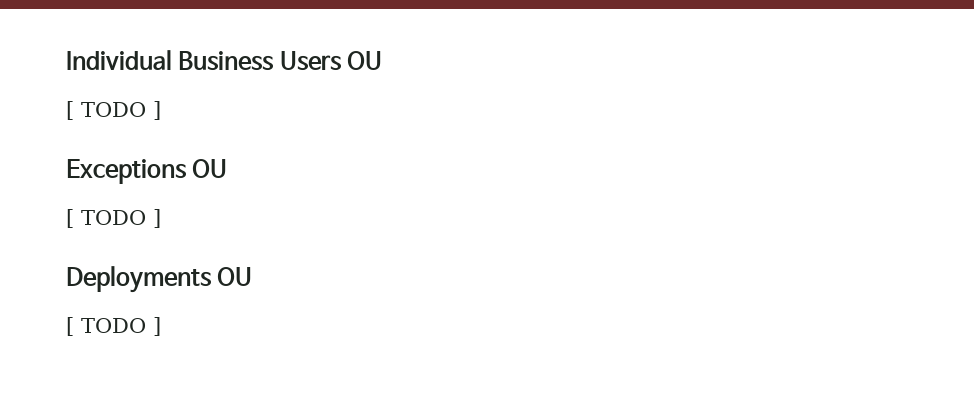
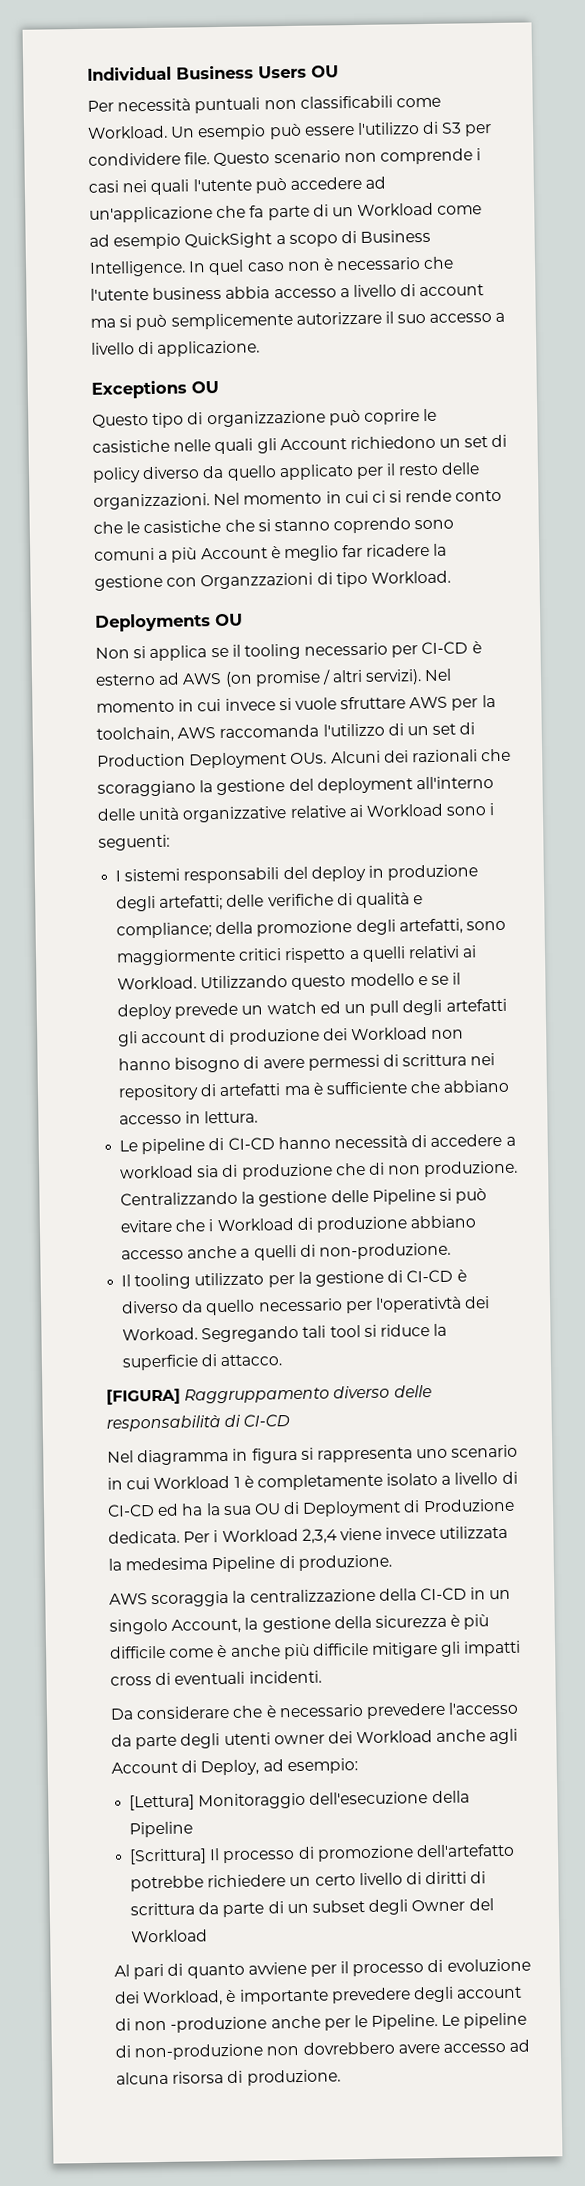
[66,101,161,120] [66,159,228,184] [66,209,161,228] [66,266,253,293] [66,317,161,336] [ TODO ] // Exceptions OU // [ TODO ] // Deployments OU // [ TODO ] -> [87,95,441,114] [87,121,493,141] [88,148,482,167] [88,176,387,195] [89,202,483,223] [89,229,432,250] [89,256,455,277] [90,284,485,301] [90,311,506,331] [91,340,261,357] [91,380,219,399] [92,408,438,428] [92,434,508,455] [92,462,481,483] [93,489,503,510] [93,517,455,534] [94,543,448,563] [94,570,451,591] [95,613,243,632] [95,641,482,662] [95,668,453,687] [96,695,496,713] [96,722,476,743] [97,748,512,769] [97,776,494,797] [97,803,495,823] [98,834,170,851] [115,864,479,884] [116,892,424,912] [116,918,506,939] [116,945,478,966] [117,972,462,991] [117,998,507,1020] [118,1027,465,1047] [118,1053,496,1073] [118,1079,511,1101] [119,1110,259,1125] [119,1133,516,1155] [120,1160,519,1180] [120,1188,488,1207] [120,1215,477,1233] [121,1242,451,1261] [121,1269,467,1290] [122,1296,491,1316] [122,1323,448,1343] [122,1354,283,1371] [106,1385,432,1405] [106,1414,291,1432] [107,1444,519,1466] [107,1471,518,1491] [107,1498,515,1517] [108,1525,509,1544] [108,1554,392,1573] [109,1587,512,1608] [109,1614,490,1635] [110,1640,522,1660] [110,1670,322,1686] [110,1701,520,1720] [111,1728,519,1750] [111,1758,358,1776] [129,1790,470,1811] [129,1821,194,1838] [129,1843,515,1865] [130,1871,487,1892] [130,1898,494,1918] [131,1929,209,1943] [114,1958,531,1980] [114,1986,523,2007] [115,2012,528,2033] [115,2039,531,2061] [116,2069,341,2086] Per necessità puntuali non classificabili come Workload. Un esempio può essere l'utilizzo di S3 per condividere file. Questo scenario non comprende i casi nei quali l'utente può accedere ad un'applicazione che fa parte di un Workload come ad esempio QuickSight a scopo di Business Intelligence. In quel caso non è necessario che l'utente business abbia accesso a livello di account ma si può semplicemente autorizzare il suo accesso a livello di applicazione. // Exceptions OU // Questo tipo di organizzazione può coprire le casistiche nelle quali gli Account richiedono un set di policy diverso da quello applicato per il resto delle organizzazioni. Nel momento in cui ci si rende conto che le casistiche che si stanno coprendo sono comuni a più Account è meglio far ricadere la gestione con Organzzazioni di tipo Workload. // Deployments OU // Non si applica se il tooling necessario per CI-CD è esterno ad AWS (on promise / altri servizi). Nel momento in cui invece si vuole sfruttare AWS per la toolchain, AWS raccomanda l'utilizzo di un set di Production Deployment OUs. Alcuni dei razionali che scoraggiano la gestione del deployment all'interno delle unità organizzative relative ai Workload sono i seguenti: // I sistemi responsabili del deploy in produzione degli artefatti; delle verifiche di qualità e compliance; della promozione degli artefatti, sono maggiormente critici rispetto a quelli relativi ai Workload. Utilizzando questo modello e se il deploy prevede un watch ed un pull degli artefatti gli account di produzione dei Workload non hanno bisogno di avere permessi di scrittura nei repository di artefatti ma è sufficiente che abbiano accesso in lettura. // Le pipeline di CI-CD hanno necessità di accedere a workload sia di produzione che di non produzione. Centralizzando la gestione delle Pipeline si può evitare che i Workload di produzione abbiano accesso anche a quelli di non-produzione. // Il tooling utilizzato per la gestione di CI-CD è diverso da quello necessario per l'operativtà dei Workoad. Segregando tali tool si riduce la superficie di attacco. // [FIGURA] Raggruppamento diverso delle responsabilità di CI-CD // Nel diagramma in figura si rappresenta uno scenario in cui Workload 1 è completamente isolato a livello di CI-CD ed ha la sua OU di Deployment di Produzione dedicata. Per i Workload 2,3,4 viene invece utilizzata la medesima Pipeline di produzione. // AWS scoraggia la centralizzazione della CI-CD in un singolo Account, la gestione della sicurezza è più difficile come è anche più difficile mitigare gli impatti cross di eventuali incidenti. // Da considerare che è necessario prevedere l'accesso da parte degli utenti owner dei Workload anche agli Account di Deploy, ad esempio: // [Lettura] Monitoraggio dell'esecuzione della Pipeline // [Scrittura] Il processo di promozione dell'artefatto potrebbe richiedere un certo livello di diritti di scrittura da parte di un subset degli Owner del Workload // Al pari di quanto avviene per il processo di evoluzione dei Workload, è importante prevedere degli account di non -produzione anche per le Pipeline. Le pipeline di non-produzione non dovrebbero avere accesso ad alcuna risorsa di produzione.

